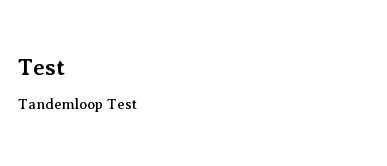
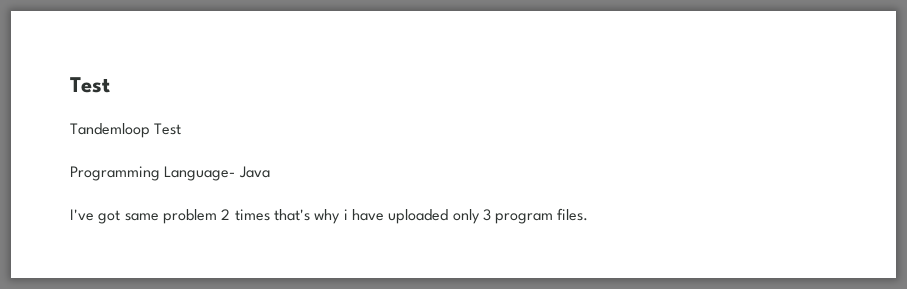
(137, 104) none -> [70,166,270,181] [70,208,589,224] // Programming Language- Java // I've got same problem 2 times that's why i have uploaded only 3 program files.

